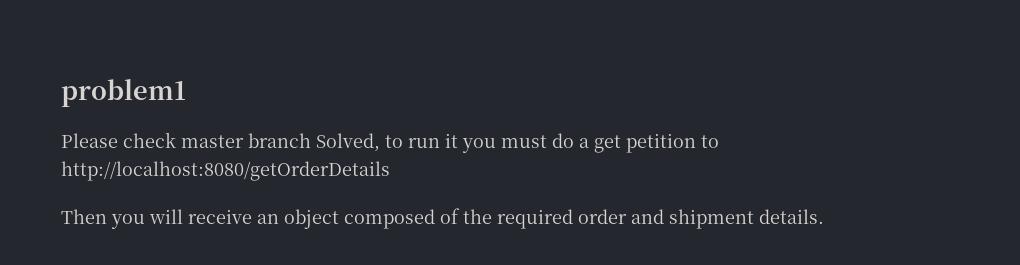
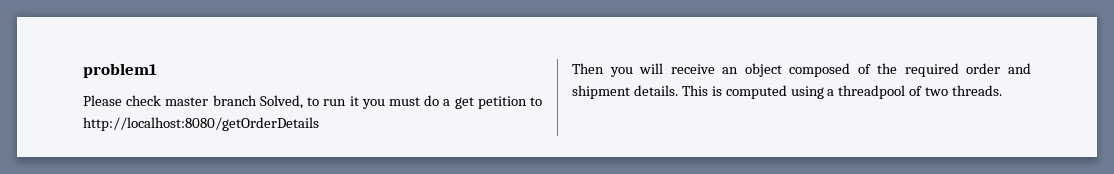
(824, 216) none -> [681,85,1003,99] This is computed using a threadpool of two threads.

